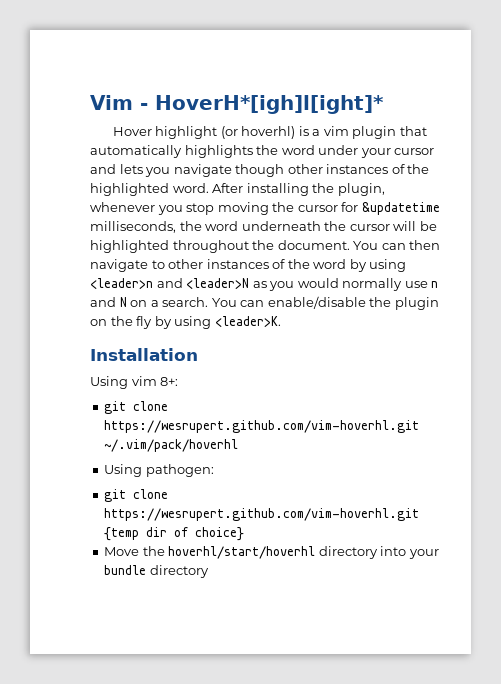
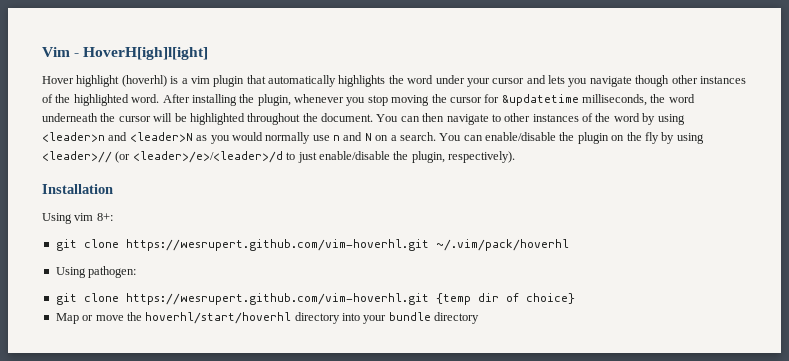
[155,95,384,114] HoverH*[igh]l[ight]* -> [83,47,209,60] HoverH[igh]l[ight]
[220,126,296,139] (or hoverhl) -> [121,75,167,87] (hoverhl)
[214,316,281,327] <leader>K. -> [42,151,515,163] <leader>// (or <leader>/e>/<leader>/d to just enable/disable the plugin, respectively).
[104,547,140,556] Move -> [55,313,124,324] Map or move

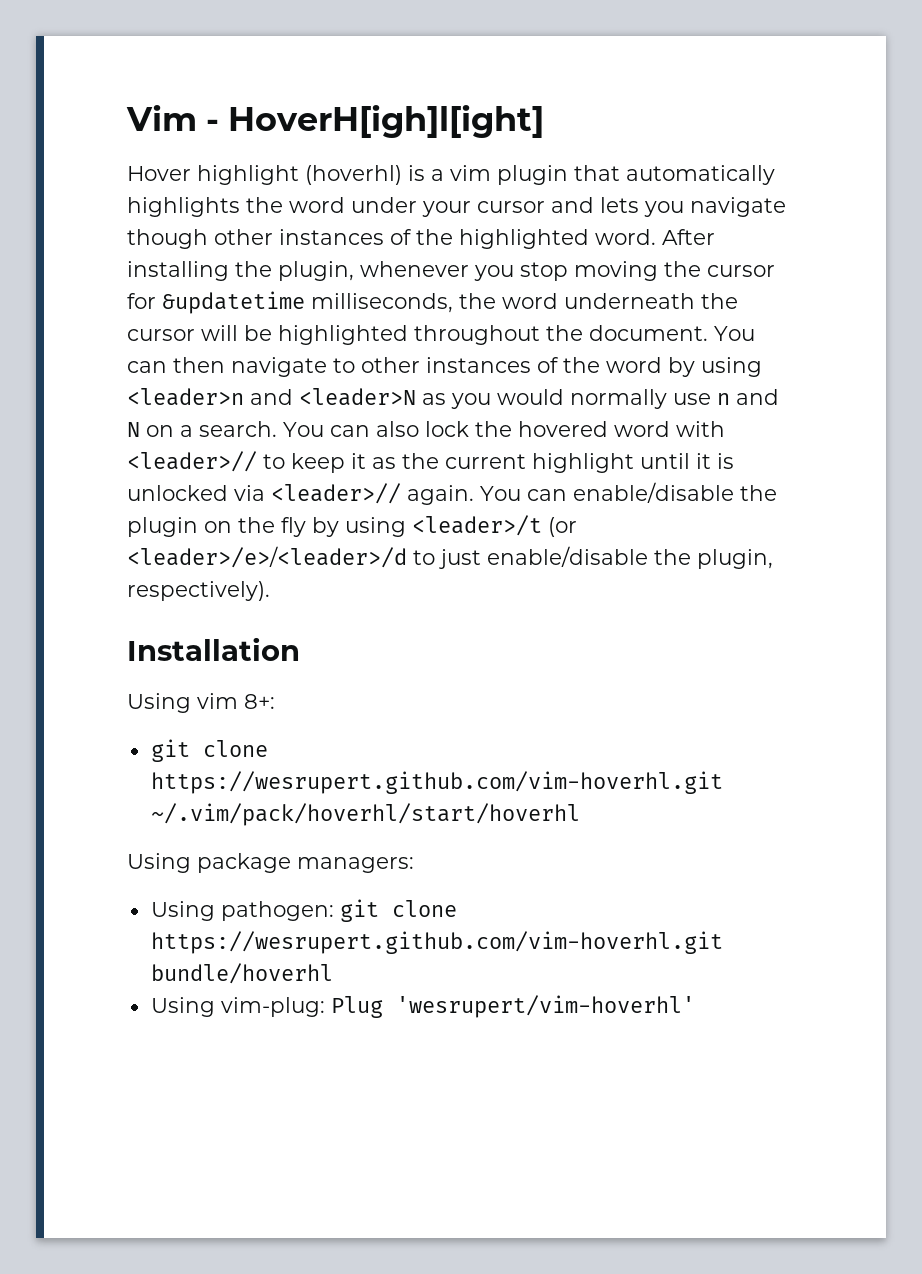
(483, 138) none -> [376,421,725,437] [127,451,734,473] [127,483,567,505] also lock the hovered word with <leader>// to keep it as the current highlight until it is unlocked via <leader>// again. You can
[42,151,112,163] <leader>// -> [412,515,542,536] <leader>/t
[435,239,569,251] ~/.vim/pack/hoverhl -> [150,803,580,826] [127,853,414,873] ~/.vim/pack/hoverhl/start/hoverhl // Using package managers:
[55,293,575,305] [55,312,480,324] // git clone https://wesrupert.github.com/vim-hoverhl.git {temp dir of choice} // Map or move the hoverhl/start/hoverhl directory into your bundle directory -> [339,899,457,922] [150,931,723,954] [150,963,333,984] [150,995,695,1018] git clone https://wesrupert.github.com/vim-hoverhl.git bundle/hoverhl // Using vim-plug: Plug 'wesrupert/vim-hoverhl'

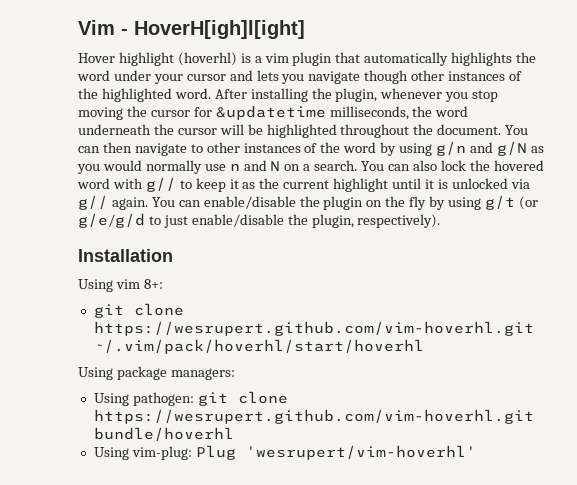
[127,388,416,406] <leader>n and <leader>N -> [436,141,527,156] g/n and g/N
[127,451,257,472] <leader>// -> [145,177,176,192] g//
[271,483,401,504] <leader>// -> [78,195,108,210] g//
[412,515,577,537] [127,546,407,568] <leader>/t (or <leader>/e>/<leader>/d -> [484,195,538,210] [78,213,145,228] g/t (or g/e/g/d

